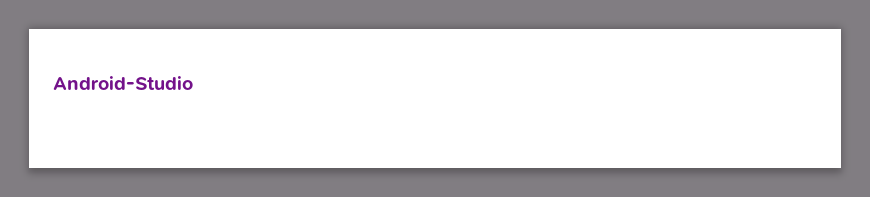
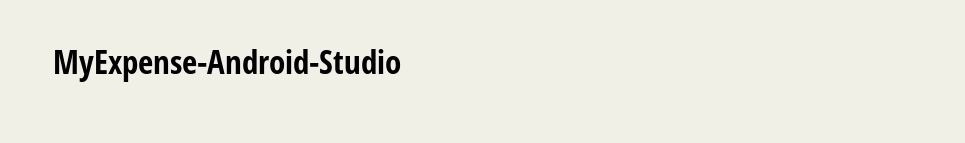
[53,76,193,90] Android-Studio -> [53,49,401,82] MyExpense-Android-Studio

